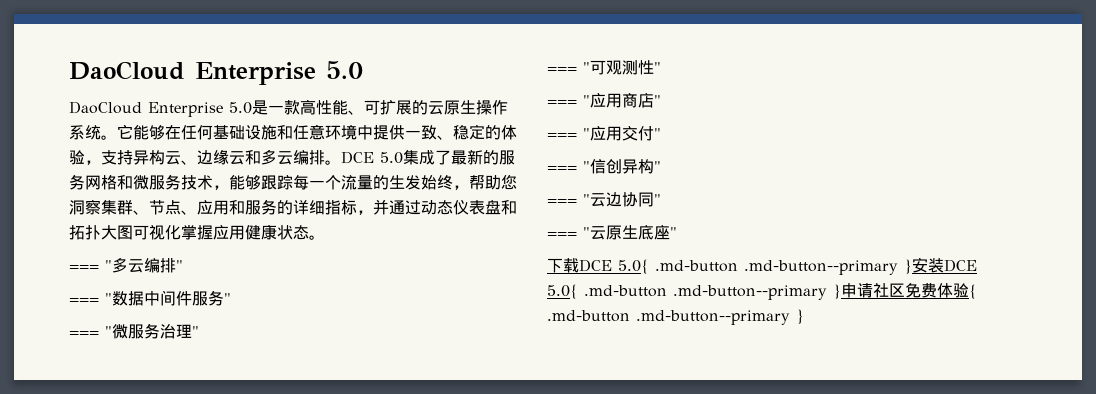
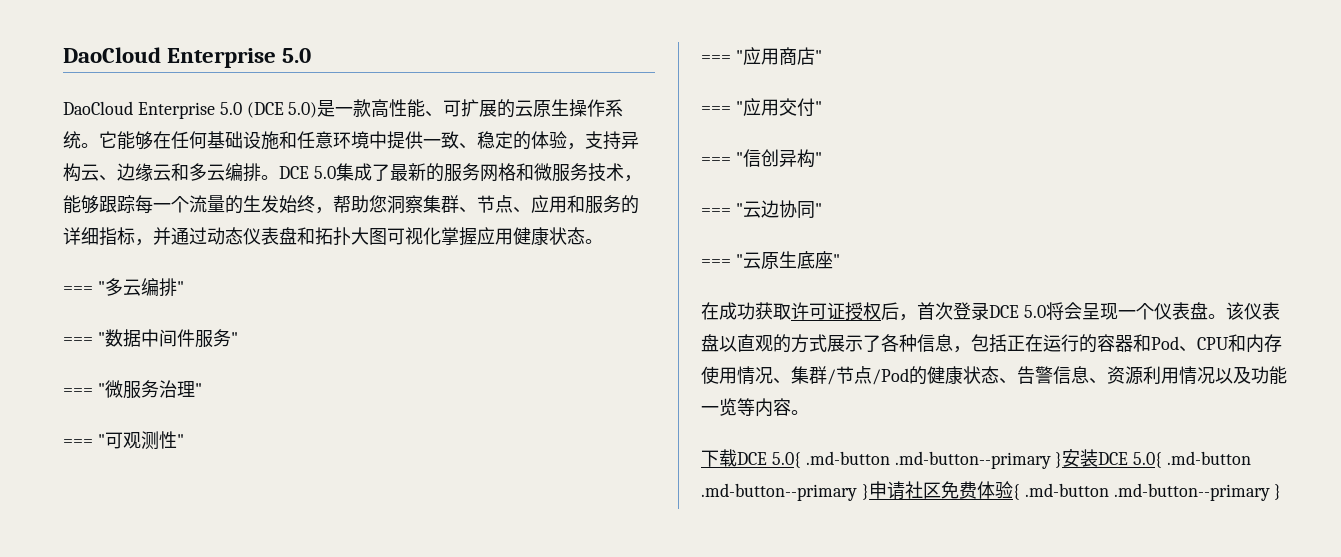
(252, 108) none -> [246,102,318,118] (DCE 5.0)
(677, 232) none -> [701,302,1280,321] [701,334,1282,353] [701,366,1287,385] [701,398,809,417] // 在成功获取许可证授权后，首次登录DCE 5.0将会呈现一个仪表盘。该仪表盘以直观的方式展示了各种信息，包括正在运行的容器和Pod、CPU和内存使用情况、集群/节点/Pod的健康状态、告警信息、资源利用情况以及功能一览等内容。

